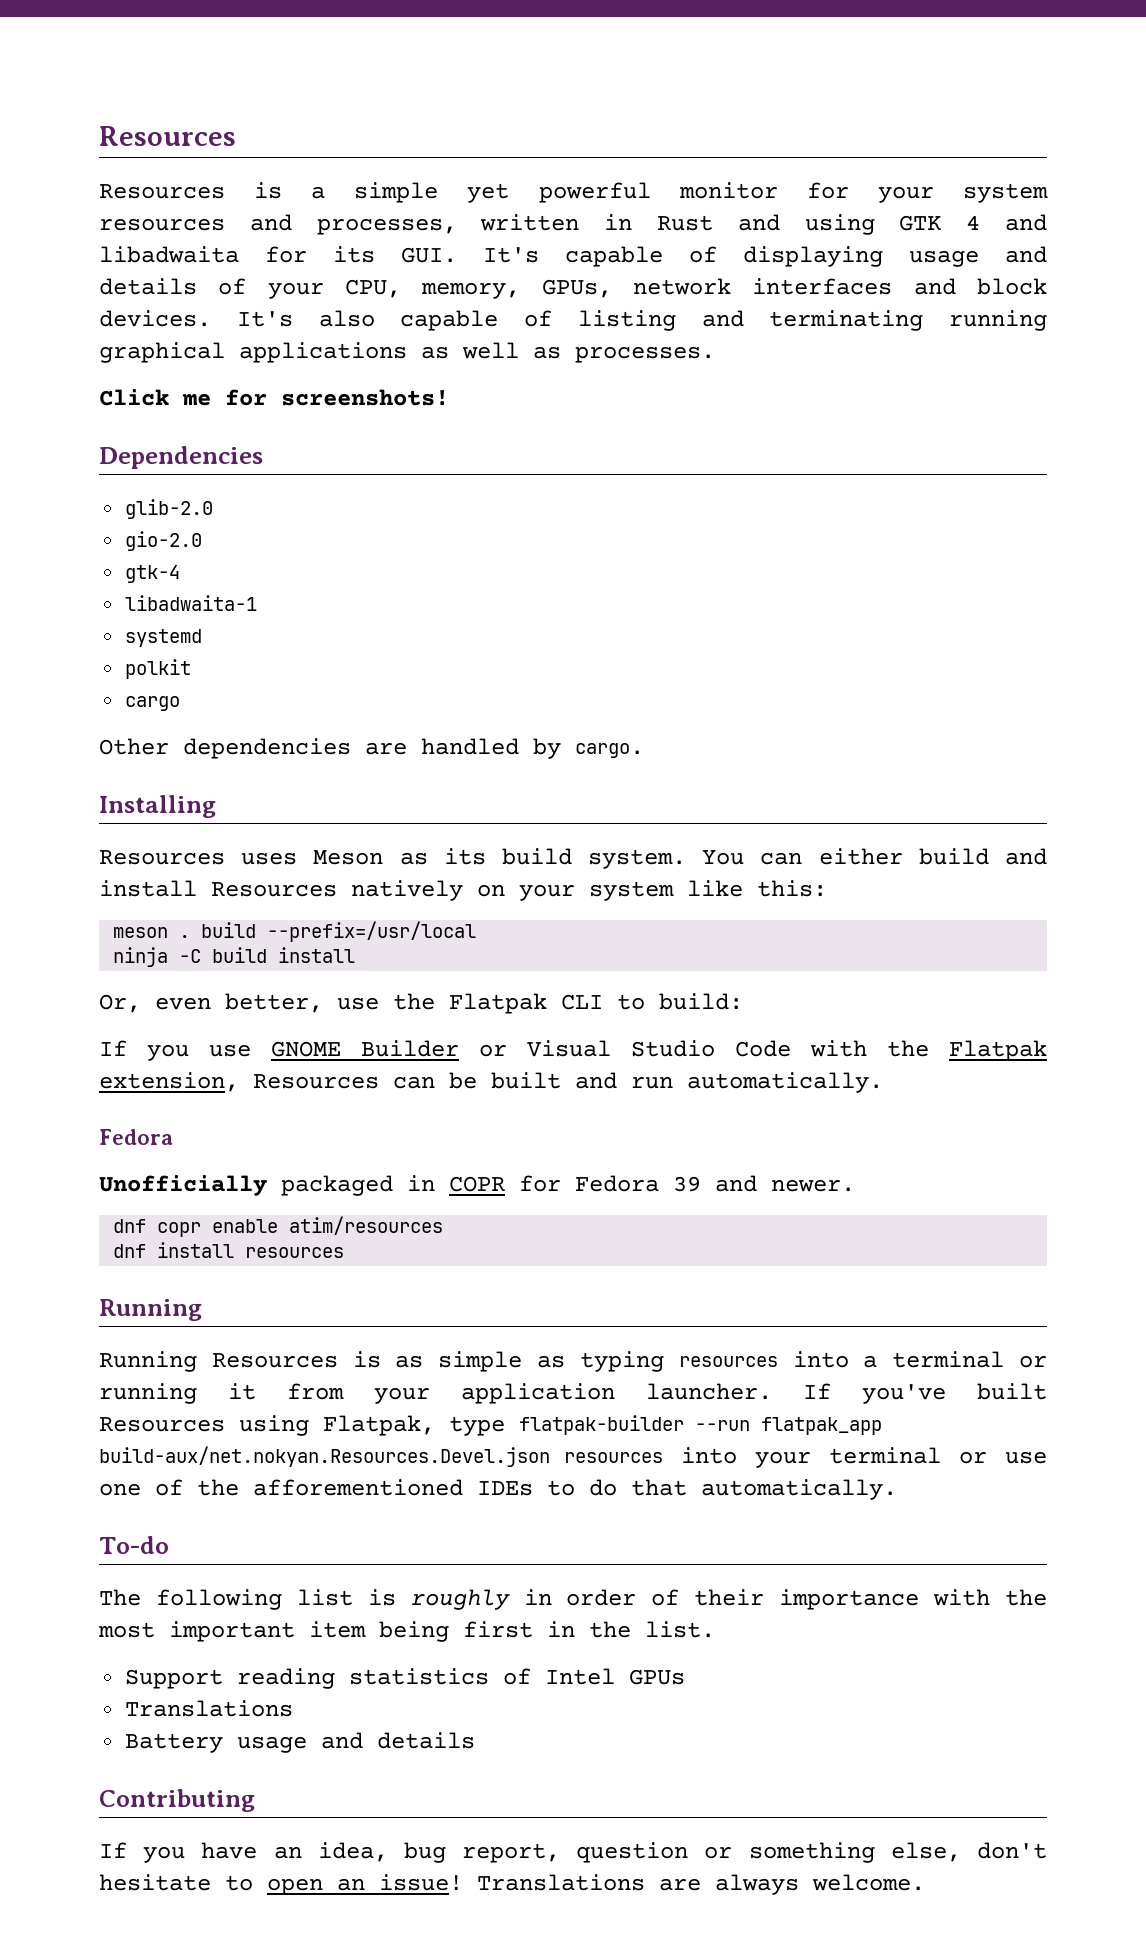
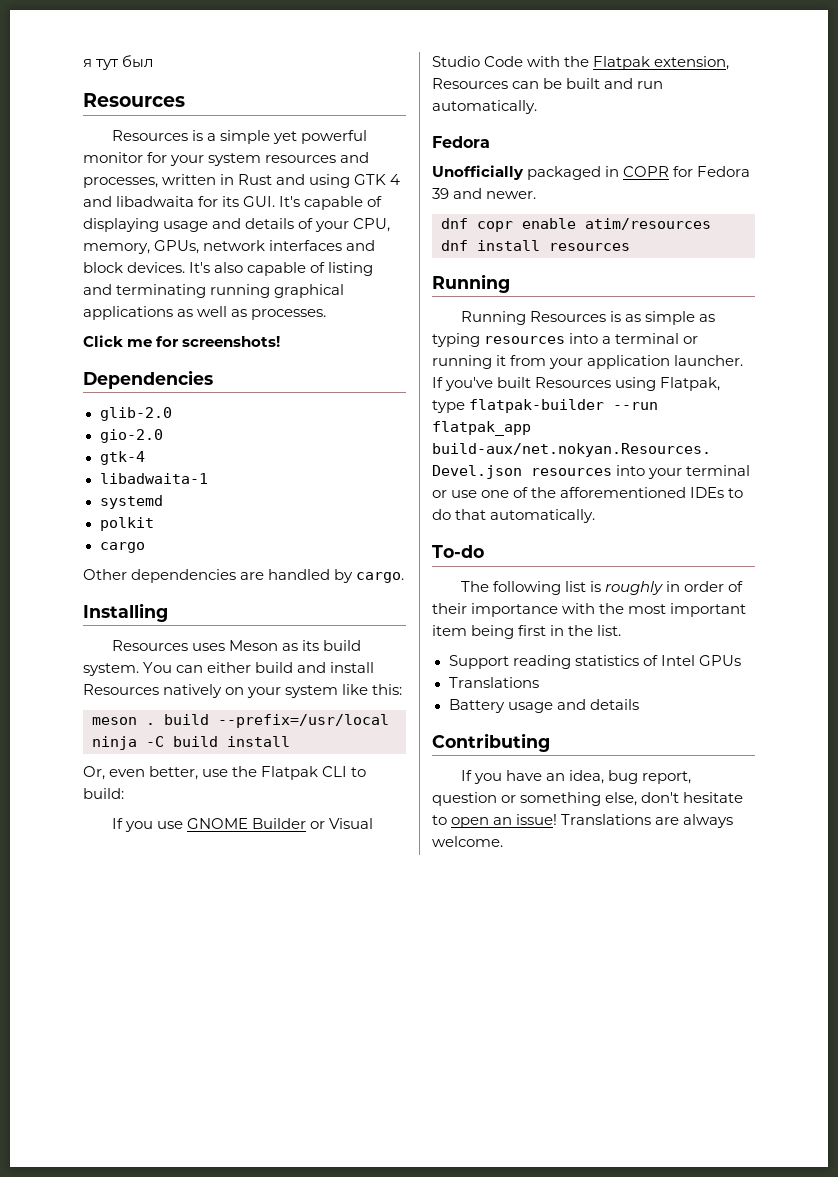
(99, 136) none -> [83,55,154,70] я тут был //

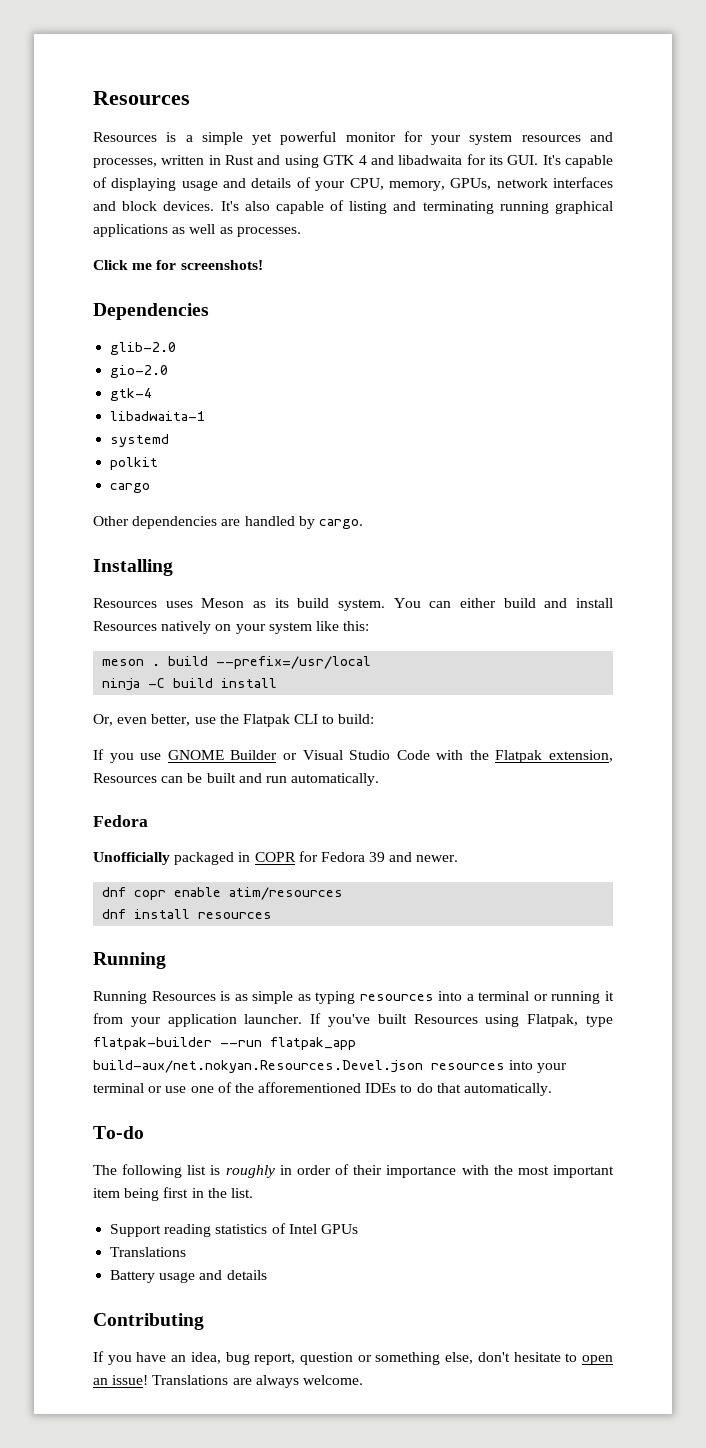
[83,55,154,70] я тут был // -> (93, 98) none

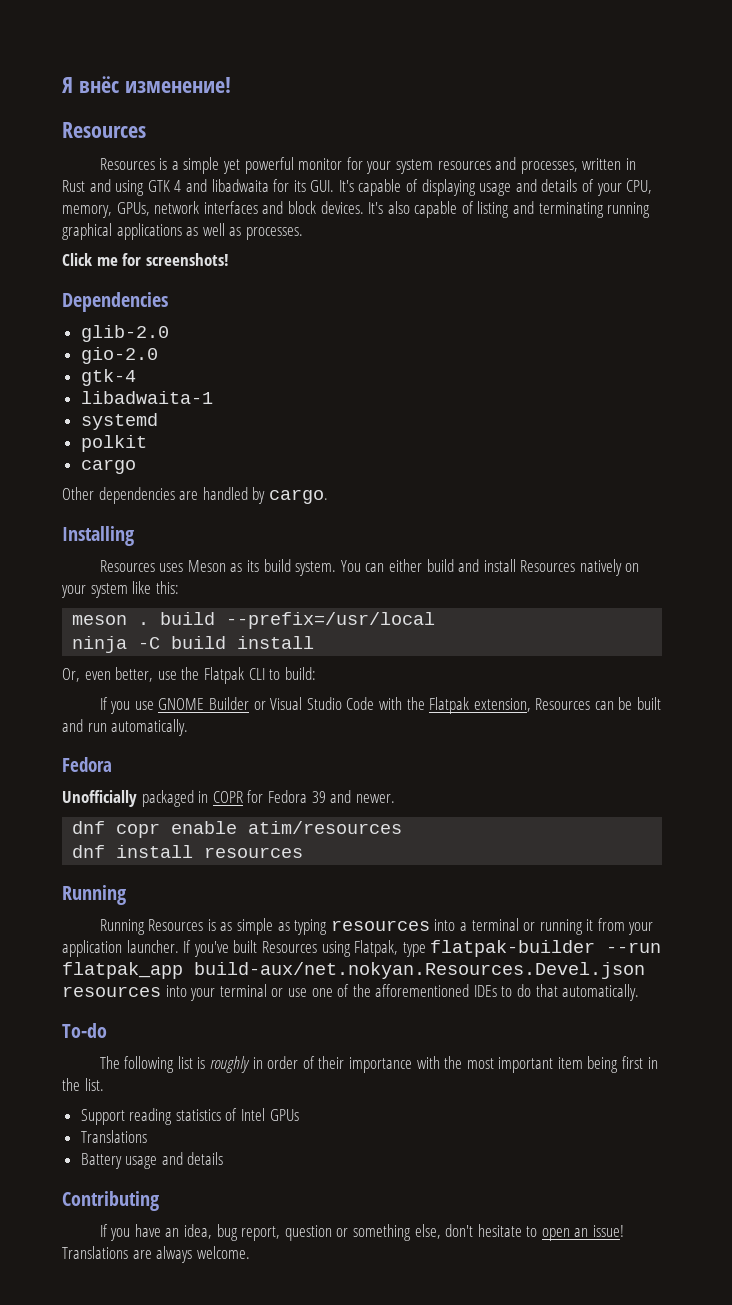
(93, 98) none -> [62,76,231,93] Я внёс изменение! //

